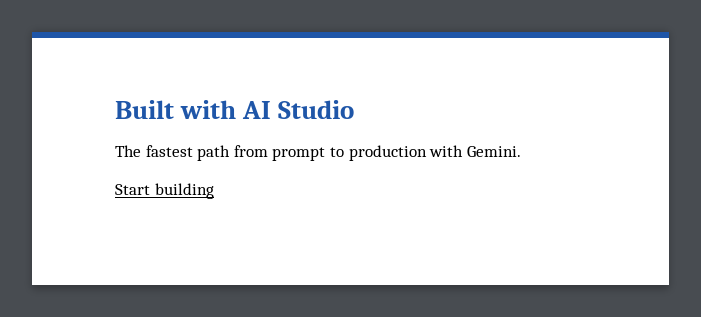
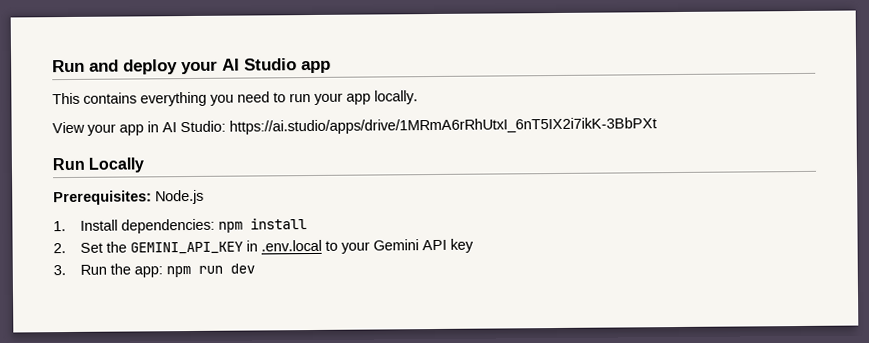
[115,100,355,119] [115,145,521,161] [115,183,214,199] Built with AI Studio // The fastest path from prompt to production with Gemini. // Start building -> [52,58,331,75] [52,90,418,107] [52,117,657,136] [52,157,145,173] [53,189,204,206] [53,218,308,234] [53,238,475,255] [53,263,256,278] Run and deploy your AI Studio app // This contains everything you need to run your app locally. // View your app in AI Studio: https://ai.studio/apps/drive/1MRmA6rRhUtxI_6nT5IX2i7ikK-3BbPXt // Run Locally // Prerequisites: Node.js // 1. Install dependencies: npm install // 2. Set the GEMINI_API_KEY in .env.local to your Gemini API key // 3. Run the app: npm run dev

